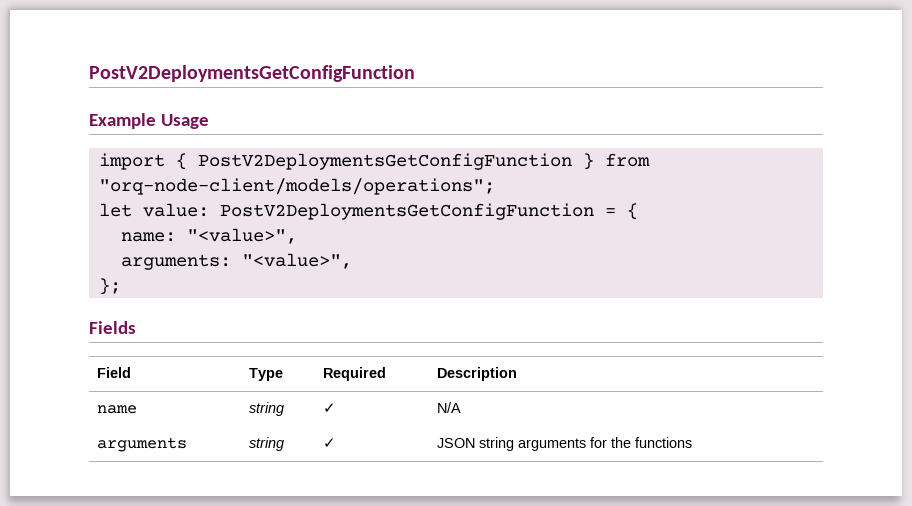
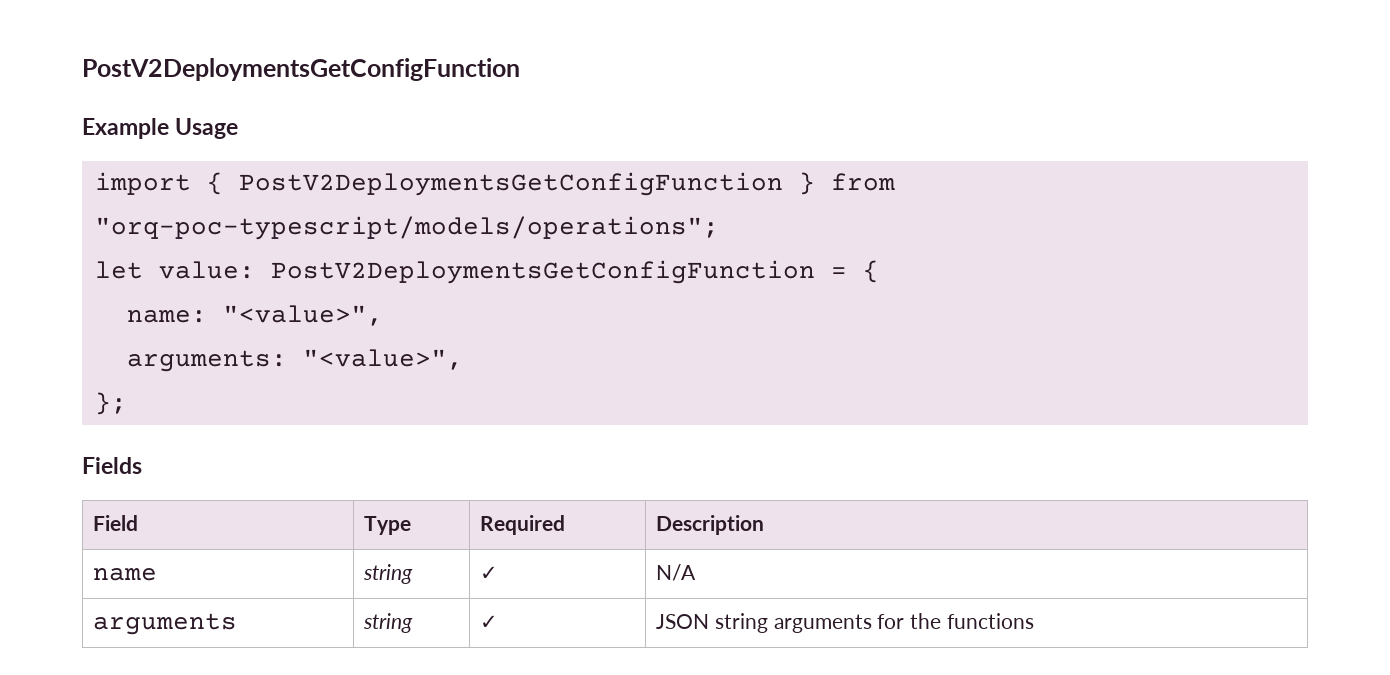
[98,178,495,195] "orq-node-client/models/operations"; -> [94,216,719,240] "orq-poc-typescript/models/operations";

